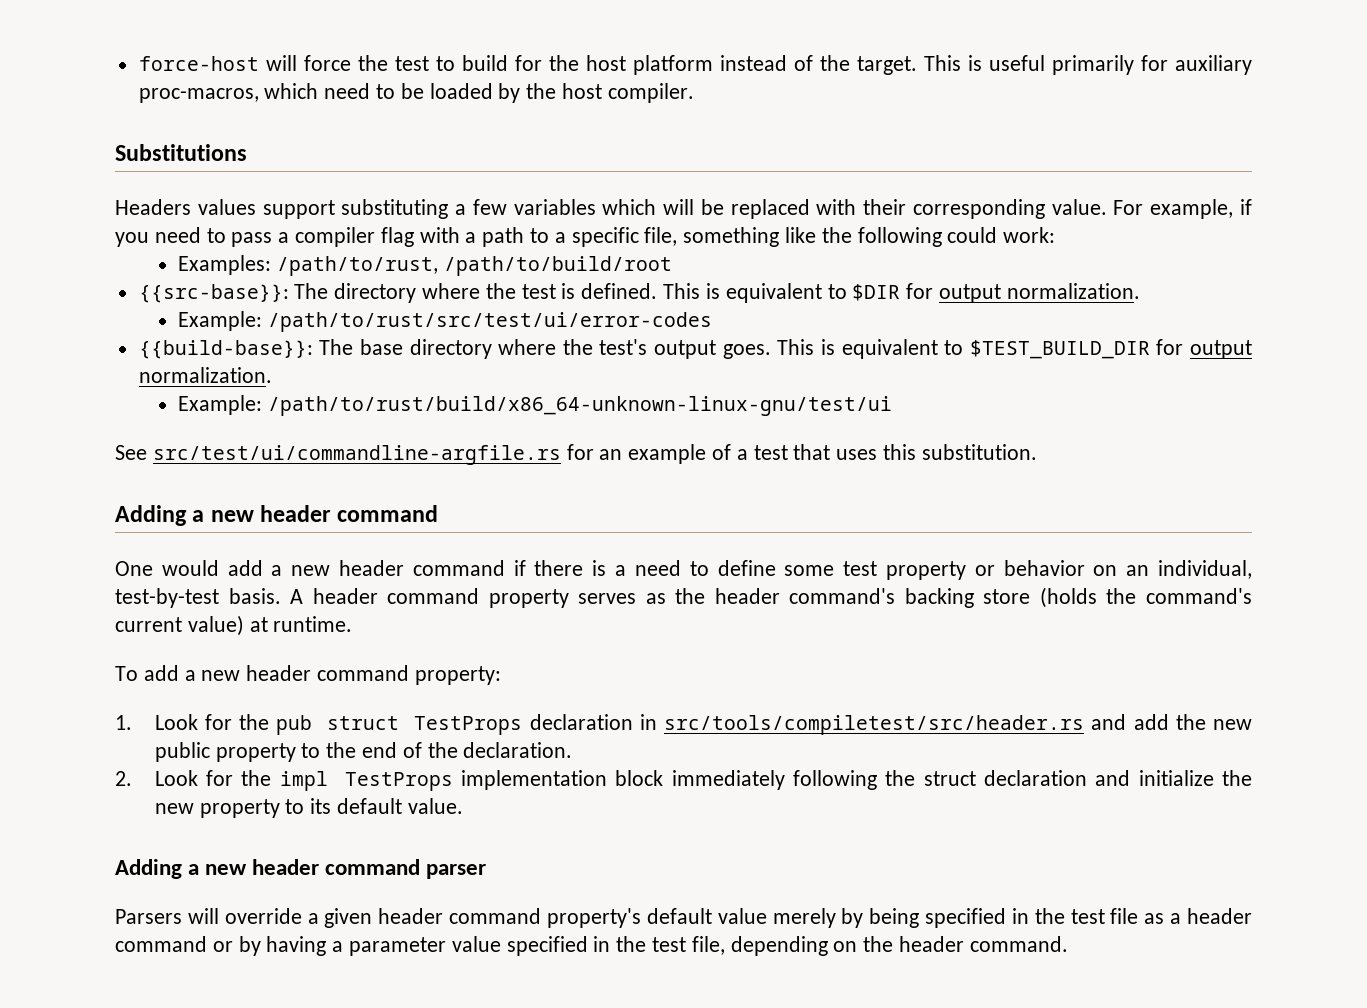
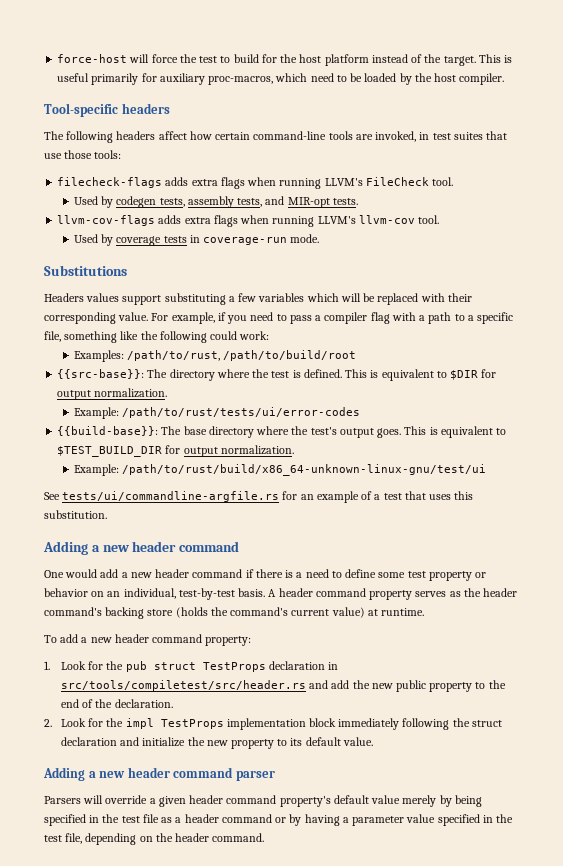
(694, 93) none -> [44,103,170,117] [44,131,508,143] [44,150,122,159] [57,177,454,189] [74,196,358,208] [57,215,440,227] [74,234,320,246] // Tool-specific headers // The following headers affect how certain command-line tools are invoked, in test suites that use those tools: // filecheck-flags adds extra flags when running LLVM's FileCheck tool. // Used by codegen tests, assembly tests, and MIR-opt tests. // llvm-cov-flags adds extra flags when running LLVM's llvm-cov tool. // Used by coverage tests in coverage-run mode.
[268,312,713,332] /path/to/rust/src/test/ui/error-codes -> [122,407,361,418] /path/to/rust/tests/ui/error-codes
[152,445,561,465] src/test/ui/commandline-argfile.rs -> [62,491,280,502] tests/ui/commandline-argfile.rs

